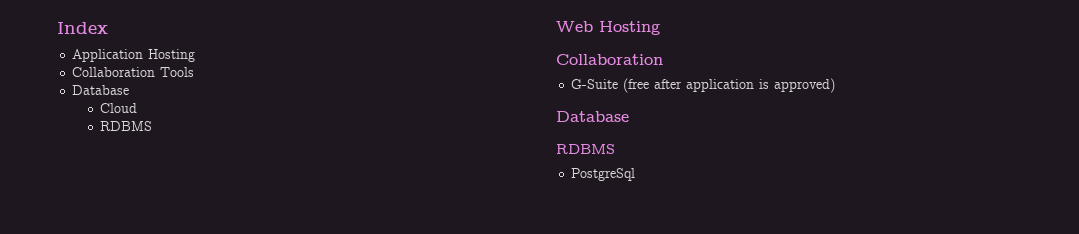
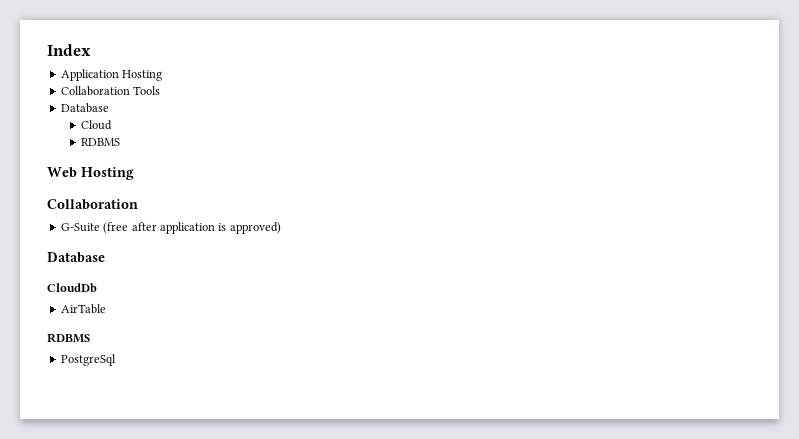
(629, 116) none -> [47,283,97,293] [60,304,106,314] // CloudDb // AirTable

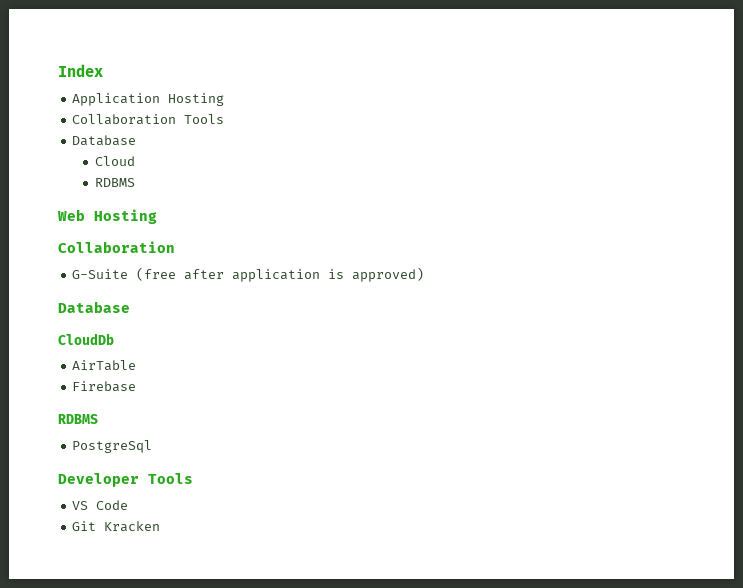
(106, 309) none -> [72,381,137,392] // Firebase
(116, 360) none -> [58,473,193,487] [72,500,129,510] [72,521,161,532] // Developer Tools // VS Code // Git Kracken

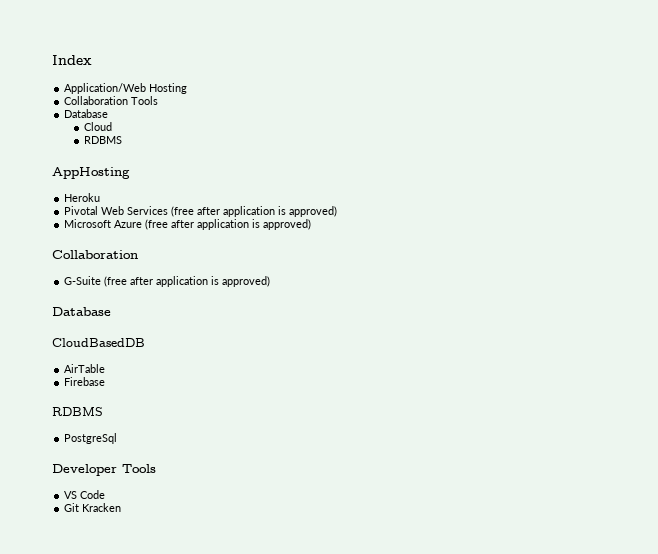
[72,93,161,106] Application -> [64,83,147,94] Application/Web
[57,209,157,224] Web Hosting -> [52,167,130,179] [64,193,101,202] [64,206,338,217] [64,219,312,230] AppHosting // Heroku // Pivotal Web Services (free after application is approved) // Microsoft Azure (free after application is approved)
[58,333,114,345] CloudDb -> [52,338,145,347] CloudBasedDB

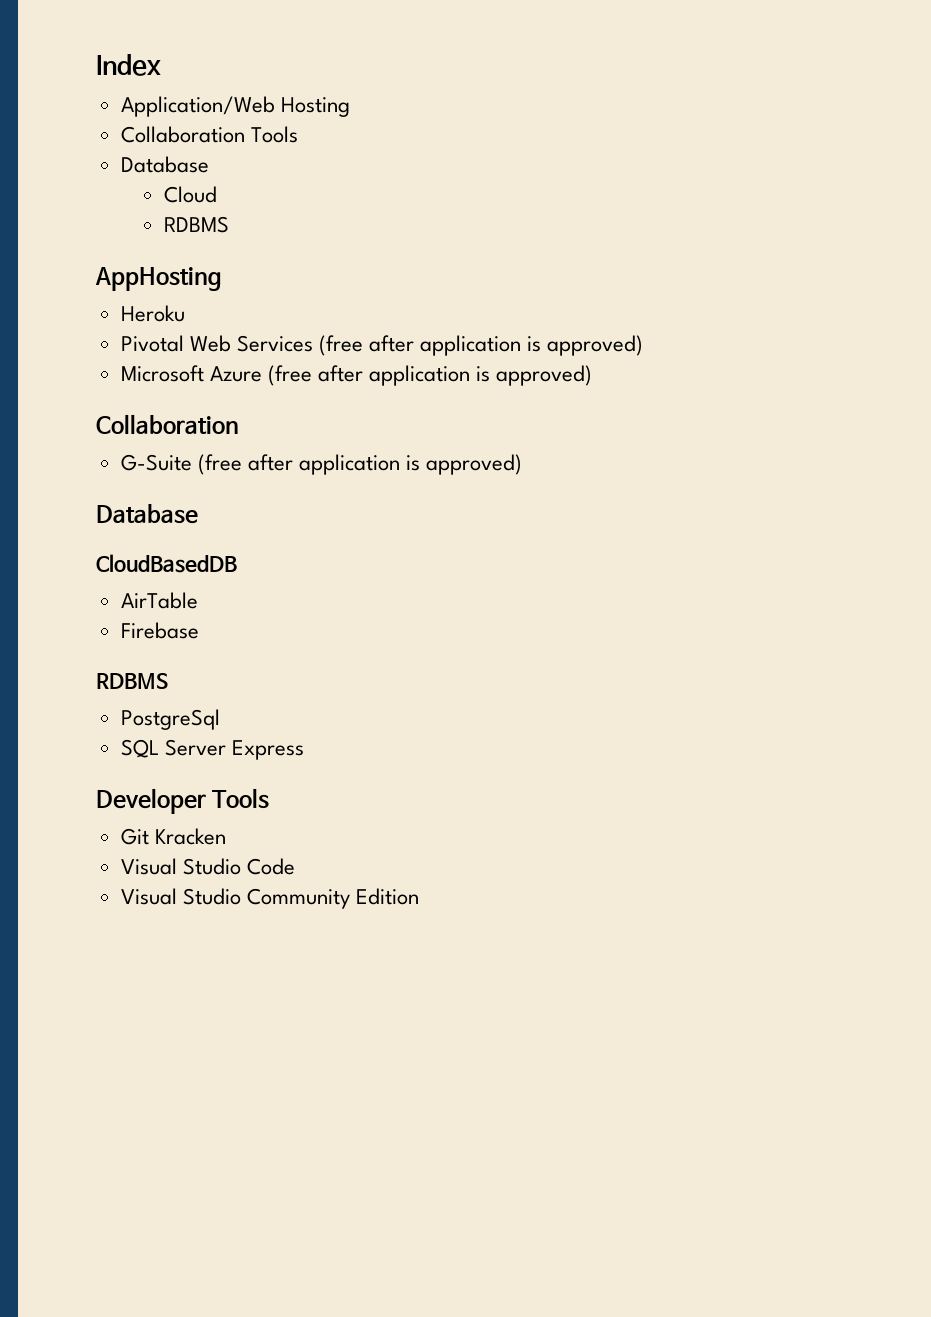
(118, 438) none -> [120,739,304,760] // SQL Server Express
[64,490,106,499] [64,503,122,512] VS Code // Git Kracken -> [120,828,226,845] [120,858,295,875] [120,888,419,909] Git Kracken // Visual Studio Code // Visual Studio Community Edition

